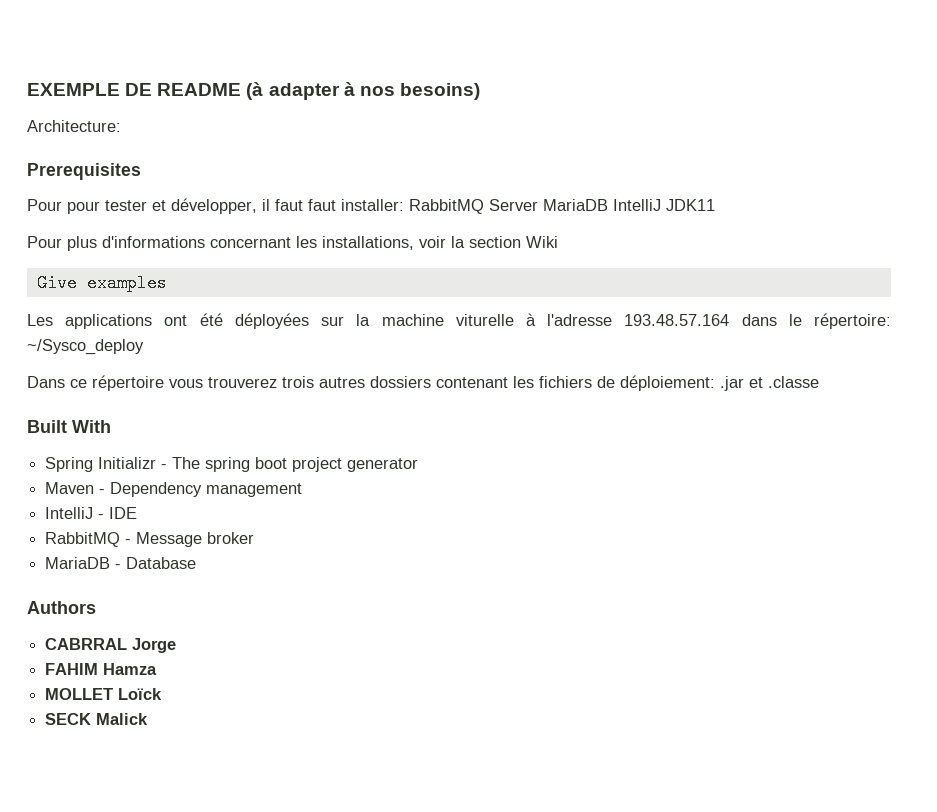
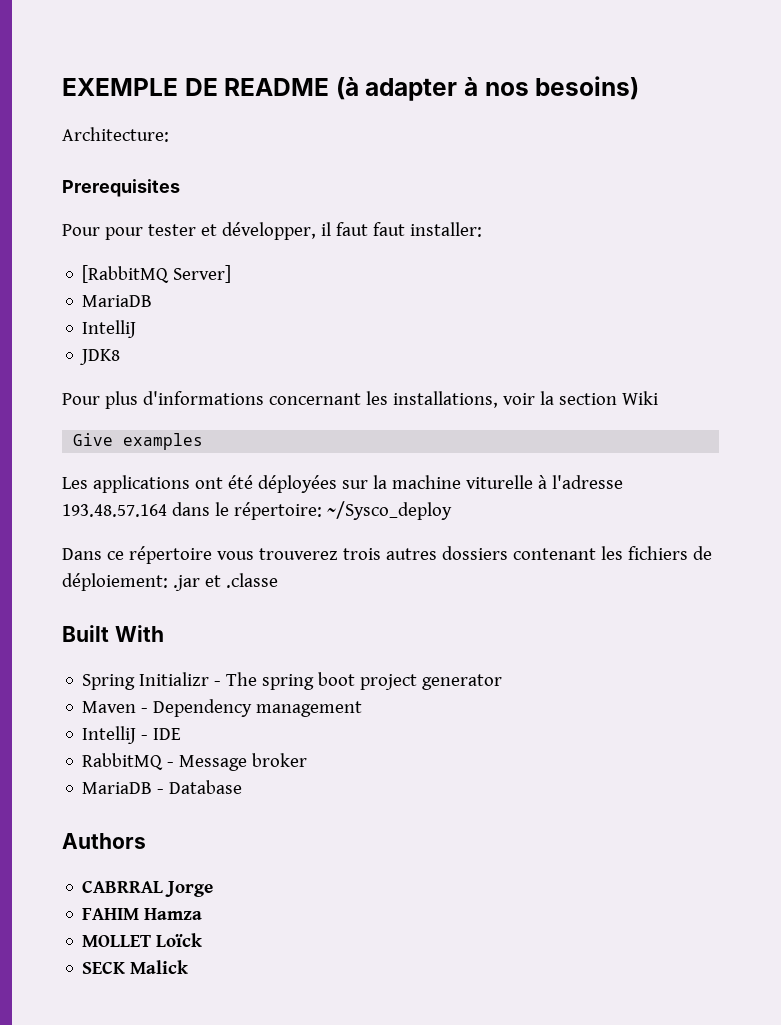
[409,199,715,214] RabbitMQ Server MariaDB IntelliJ JDK11 -> [82,265,232,283] [82,295,153,307] [82,320,137,338] [80,349,121,365] // [RabbitMQ Server] // MariaDB // IntelliJ // JDK8

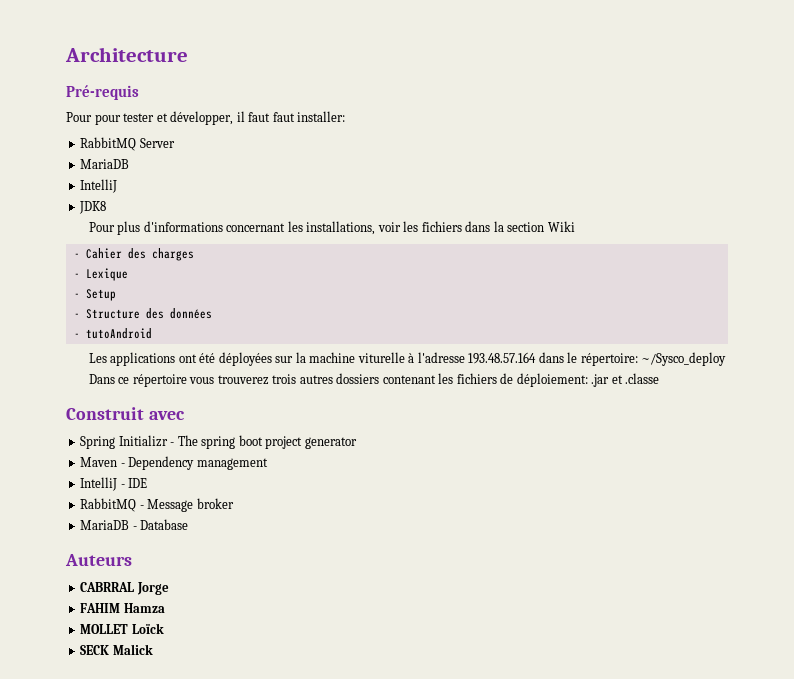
[62,76,640,101] [62,127,169,142] [62,179,180,197] EXEMPLE DE README (à adapter à nos besoins) // Architecture: // Prerequisites -> [65,47,188,62] [66,85,139,100] Architecture // Pré-requis
[82,265,232,283] [RabbitMQ Server] -> [80,137,175,151] RabbitMQ Server
(535, 399) none -> [403,221,491,232] les fichiers dans
[73,433,204,450] Give examples -> [73,248,194,261] [73,268,128,281] [73,289,116,301] [73,308,212,319] [73,328,152,339] - Cahier des charges // - Lexique // - Setup // - Structure des données // - tutoAndroid
[62,625,164,642] Built With -> [66,407,185,420] Construit avec
[62,833,146,849] Authors -> [65,554,132,566] Auteurs

